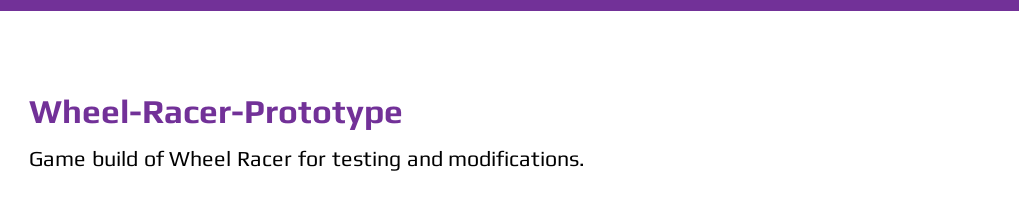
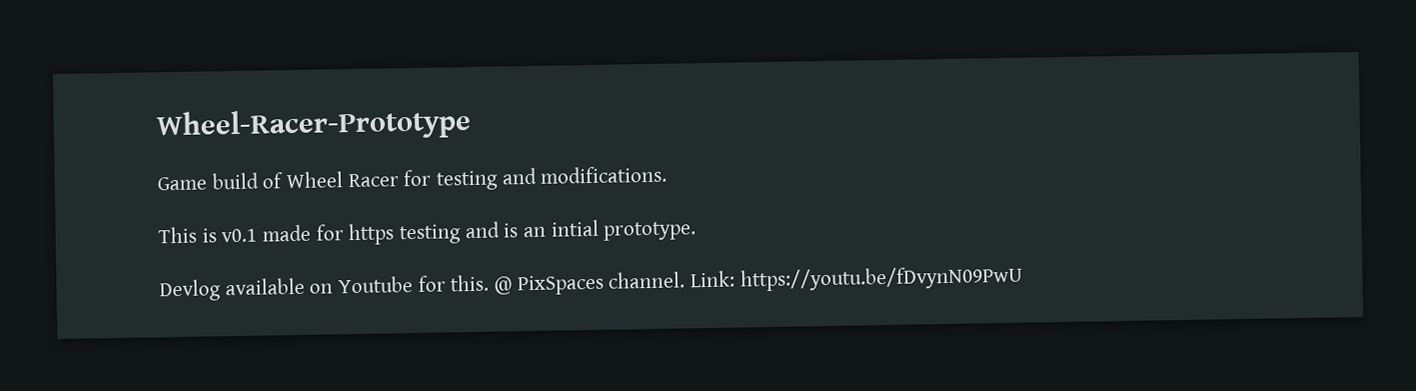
(586, 158) none -> [158,219,697,246] [159,265,1023,302] // This is v0.1 made for https testing and is an intial prototype. // Devlog available on Youtube for this. @ PixSpaces channel. Link: https://youtu.be/fDvynN09PwU

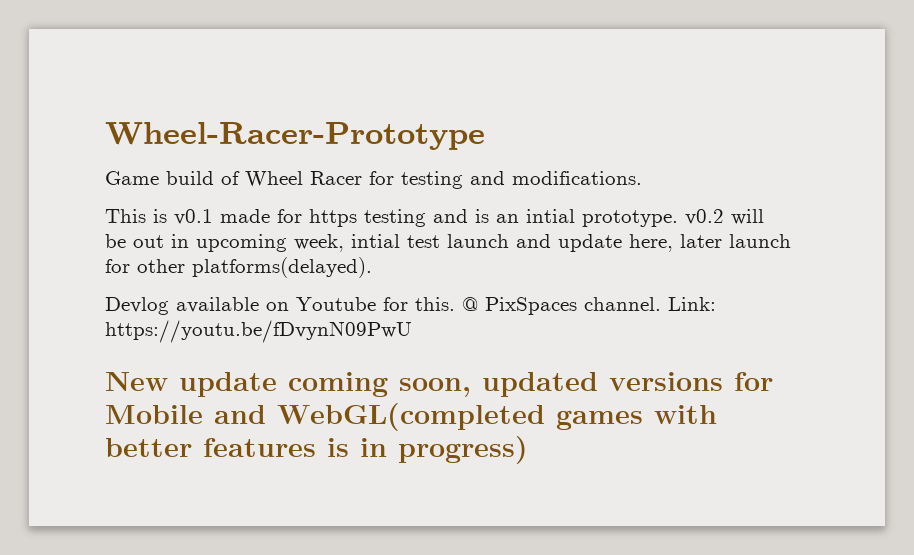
(697, 231) none -> [685,209,764,225] [105,234,791,252] [105,257,372,278] v0.2 will be out in upcoming week, intial test launch and update here, later launch for other platforms(delayed).
(1023, 278) none -> [105,372,773,397] [105,403,717,431] [105,436,528,464] // New update coming soon, updated versions for Mobile and WebGL(completed games with better features is in progress)

